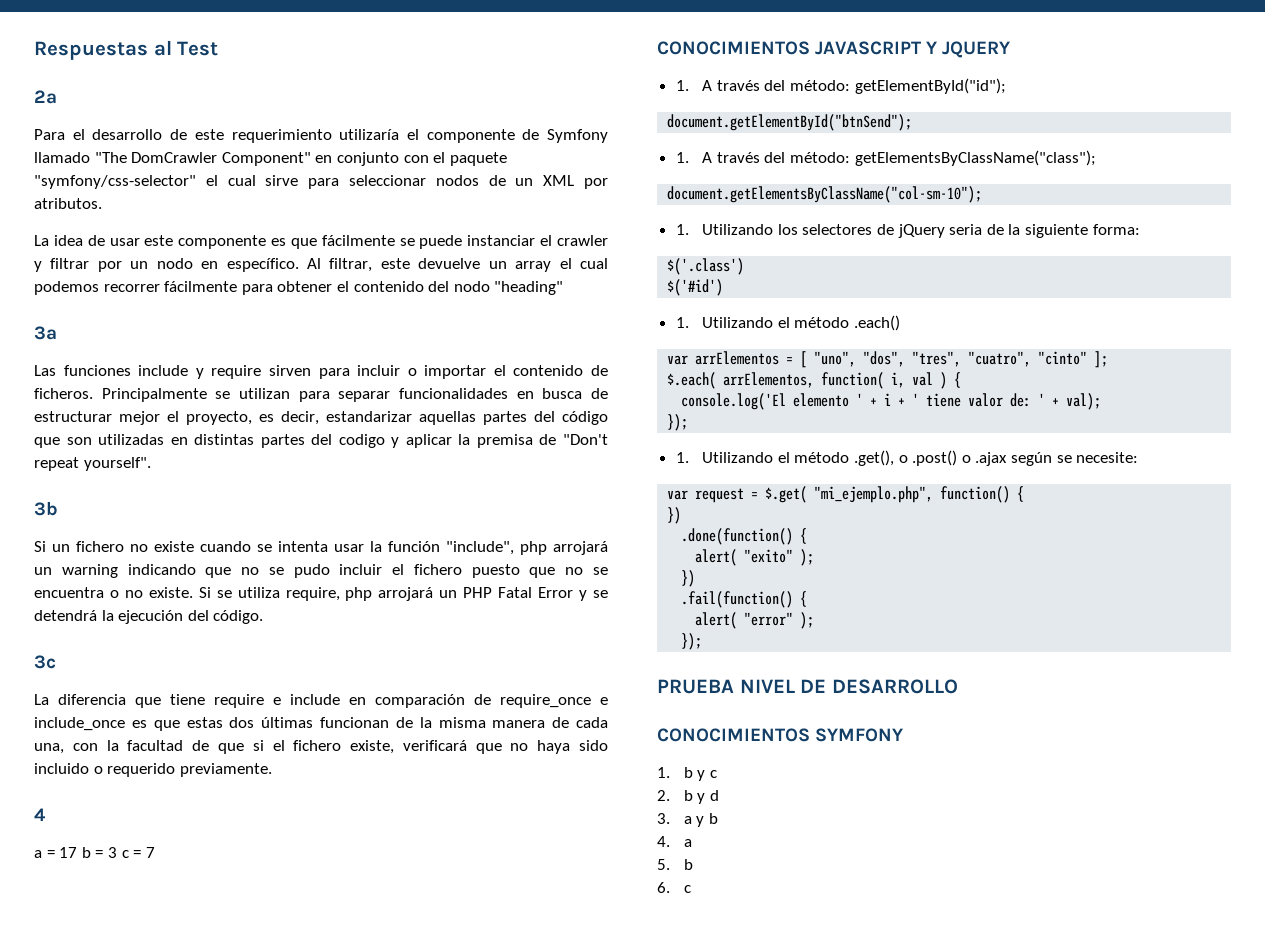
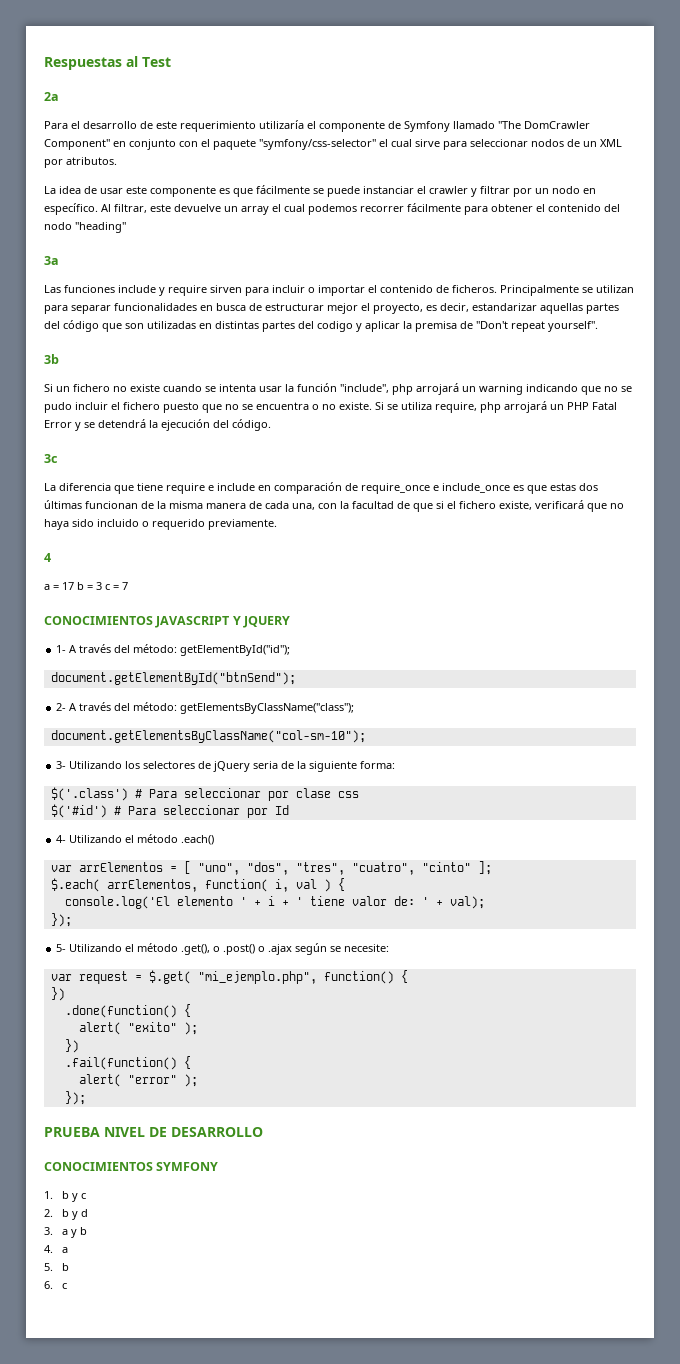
[675,80,689,91] 1. -> [56,645,67,653] 1-
[675,152,689,163] 1. -> [56,703,67,711] 2-
[675,224,689,235] 1. -> [56,761,67,769] 3-
[667,279,724,296] [675,317,689,328] // $('#id') // 1. -> [134,788,359,801] [50,804,289,818] [56,835,67,843] # Para seleccionar por clase css // $('#id') # Para seleccionar por Id // 4-
[675,452,689,463] 1. -> [56,944,67,952] 5-

